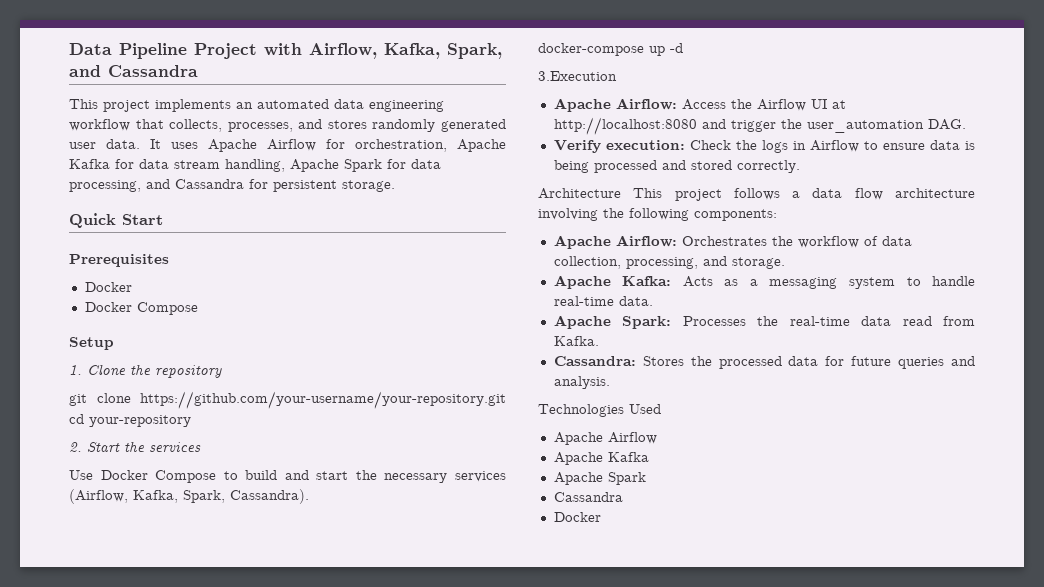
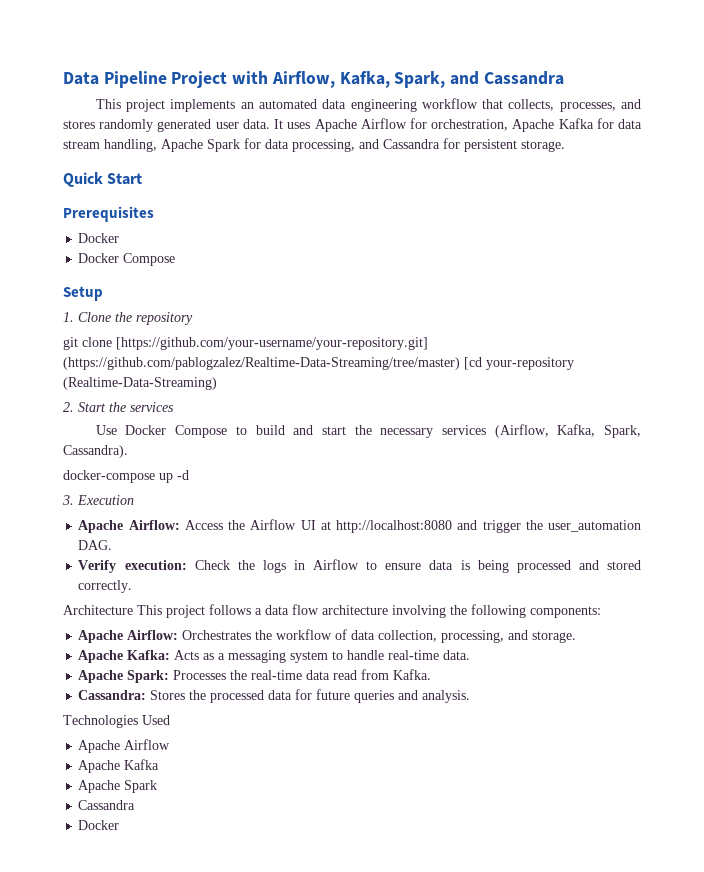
[140,391,506,409] [69,414,84,424] https://github.com/your-username/your-repository.git cd -> [116,337,428,350] [63,357,482,370] [https://github.com/your-username/your-repository.git] (https://github.com/pablogzalez/Realtime-Data-Streaming/tree/master) [cd
(191, 421) none -> [63,377,217,390] (Realtime-Data-Streaming)
[538,71,617,81] 3.Execution -> [62,495,134,505] 3. Execution

